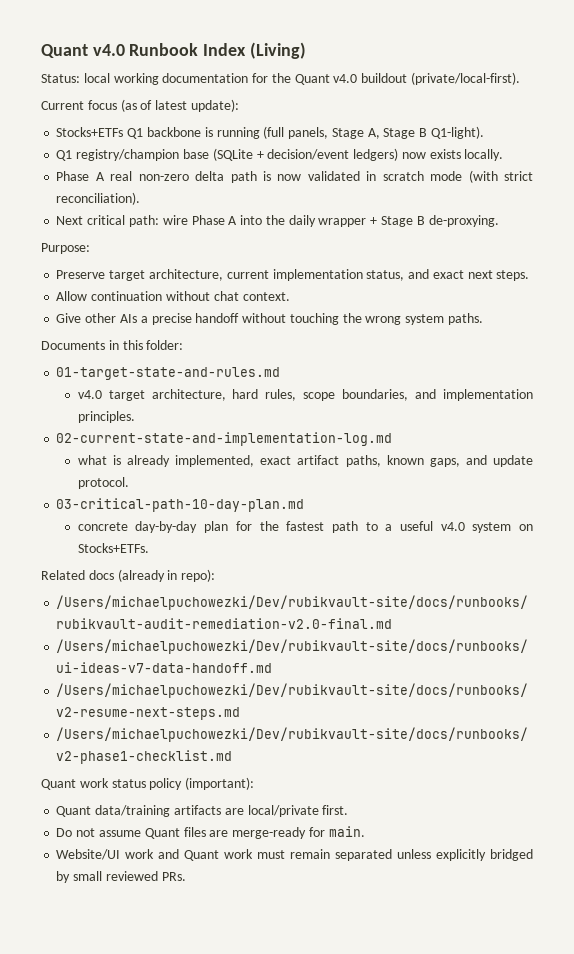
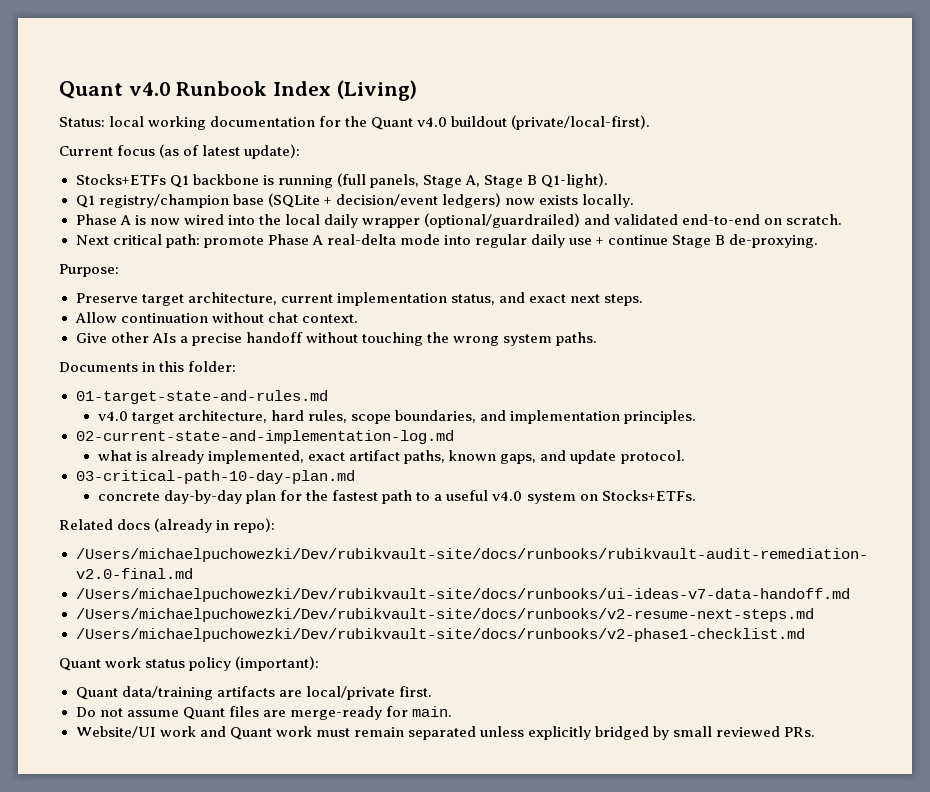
[110,170,533,183] [56,192,141,205] real non-zero delta path is now validated in scratch mode (with strict reconciliation). -> [134,213,843,228] is now wired into the local daily wrapper (optional/guardrailed) and validated end-to-end on scratch.
[162,215,378,227] wire Phase A into the daily wrapper + -> [203,234,669,248] promote Phase A real-delta mode into regular daily use + continue

